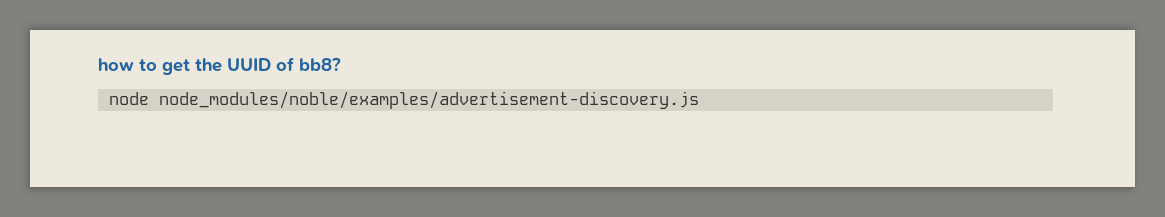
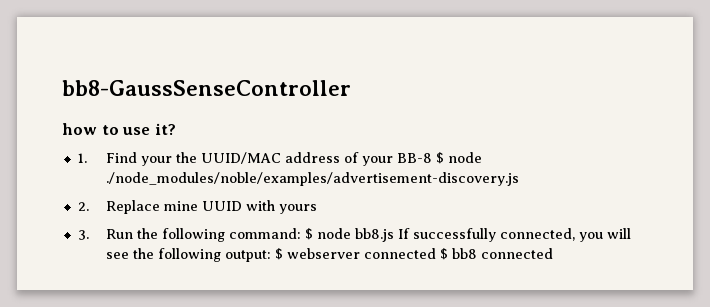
(98, 64) none -> [62,80,351,96] bb8-GaussSenseController //
[162,57,341,75] [108,91,699,109] get the UUID of bb8? // node node_modules/noble/examples/advertisement-discovery.js -> [122,123,176,135] [77,152,482,166] [105,172,519,186] [77,200,317,214] [77,228,631,242] [105,248,553,262] use it? // 1. Find your the UUID/MAC address of your BB-8 $ node ./node_modules/noble/examples/advertisement-discovery.js // 2. Replace mine UUID with yours // 3. Run the following command: $ node bb8.js If successfully connected, you will see the following output: $ webserver connected $ bb8 connected

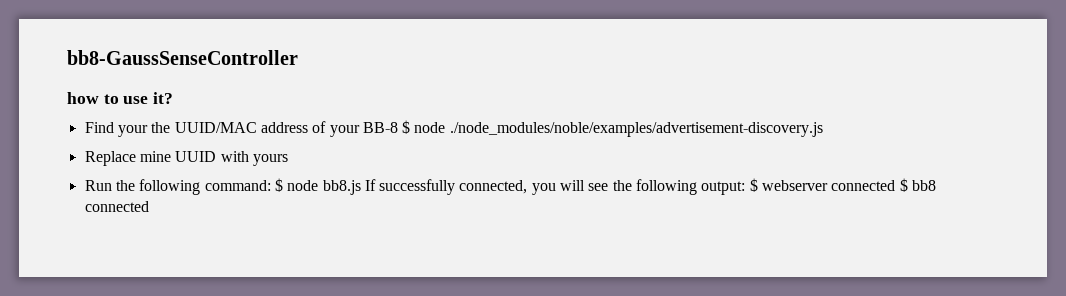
[77,153,87,163] 1. -> (174, 98) none
[77,202,89,211] 2. -> (823, 129) none
[77,230,89,240] 3. -> (288, 160) none

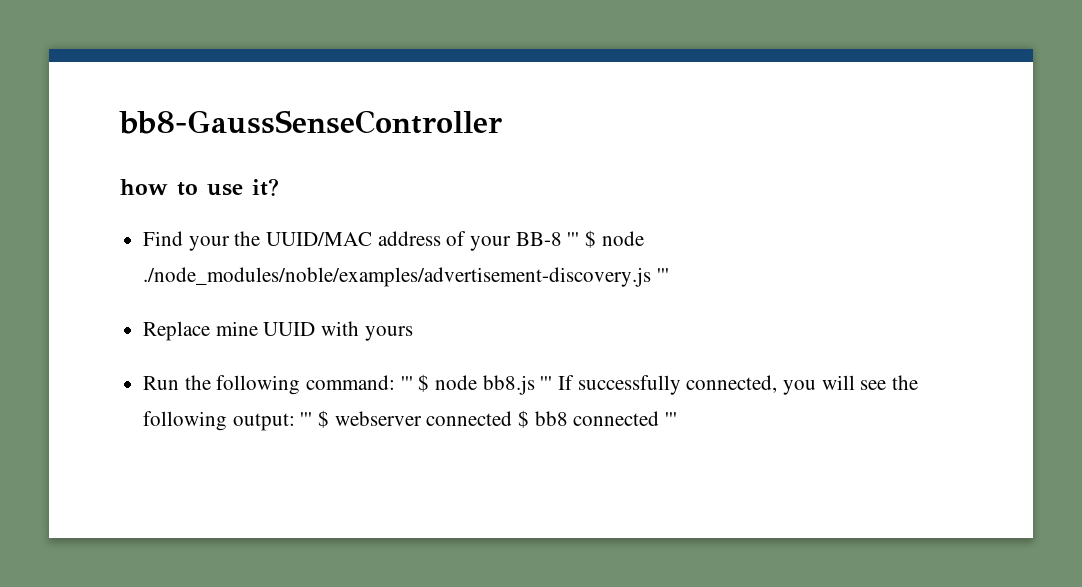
(398, 127) none -> [567,232,580,246] '''
(823, 129) none -> [656,268,669,282] '''
(271, 185) none -> [400,376,413,390] '''
(361, 187) none -> [540,376,553,390] '''
(746, 188) none -> [300,412,313,426] '''
(149, 206) none -> [665,412,678,426] '''

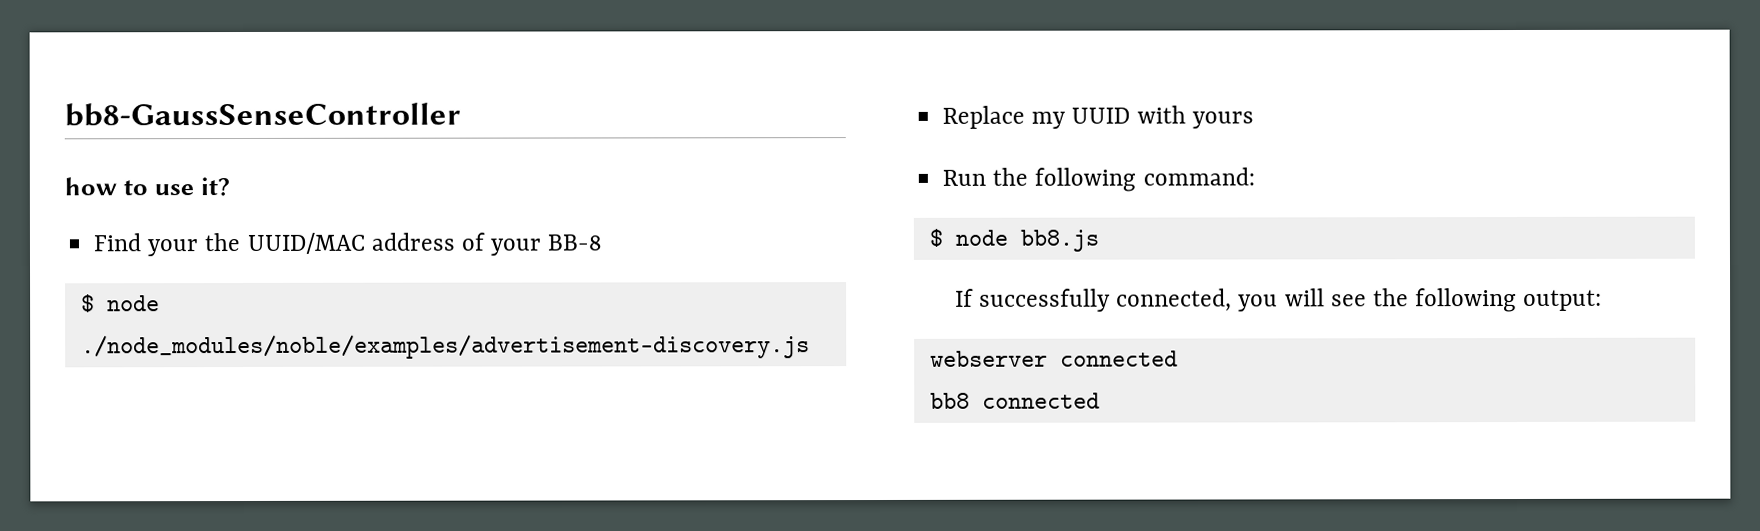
[567,232,580,246] ''' -> (603, 242) //
[656,268,669,282] ''' -> (810, 347) none
[215,321,258,336] mine -> [1031,111,1067,129] my
[400,376,413,390] ''' -> (1255, 176) //
[540,376,553,390] ''' -> (1099, 240) //
[300,410,330,428] ''' $ -> (1603, 300) //
[518,410,530,428] $ -> (1178, 358) //
[665,412,678,426] ''' -> (1100, 400) none

